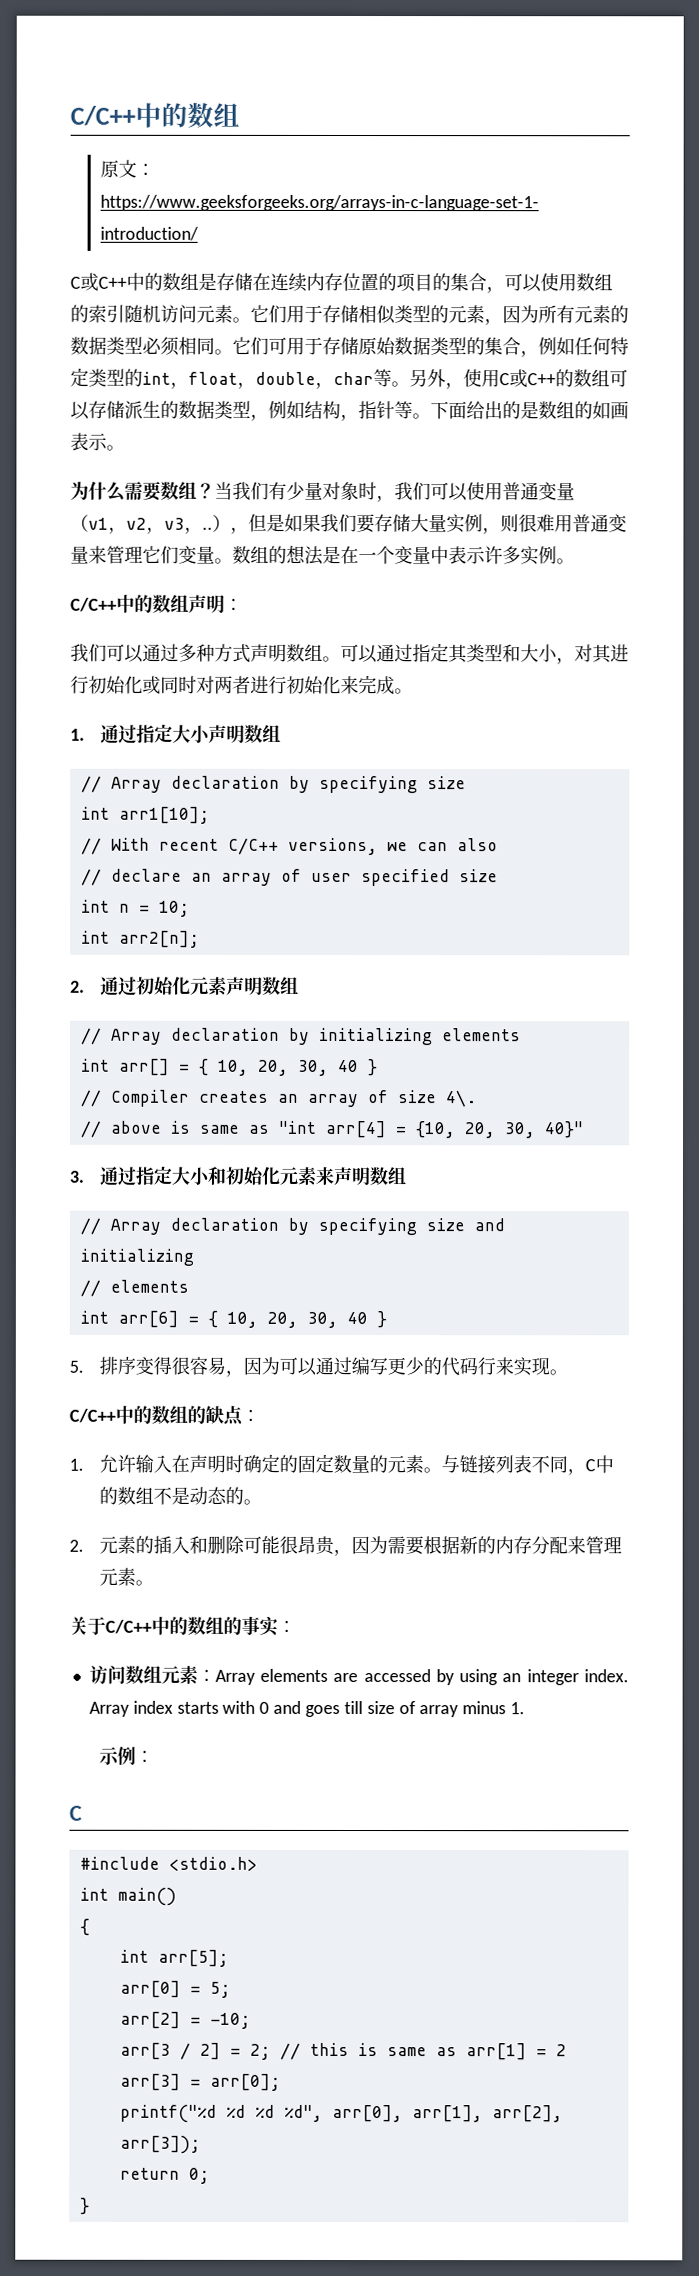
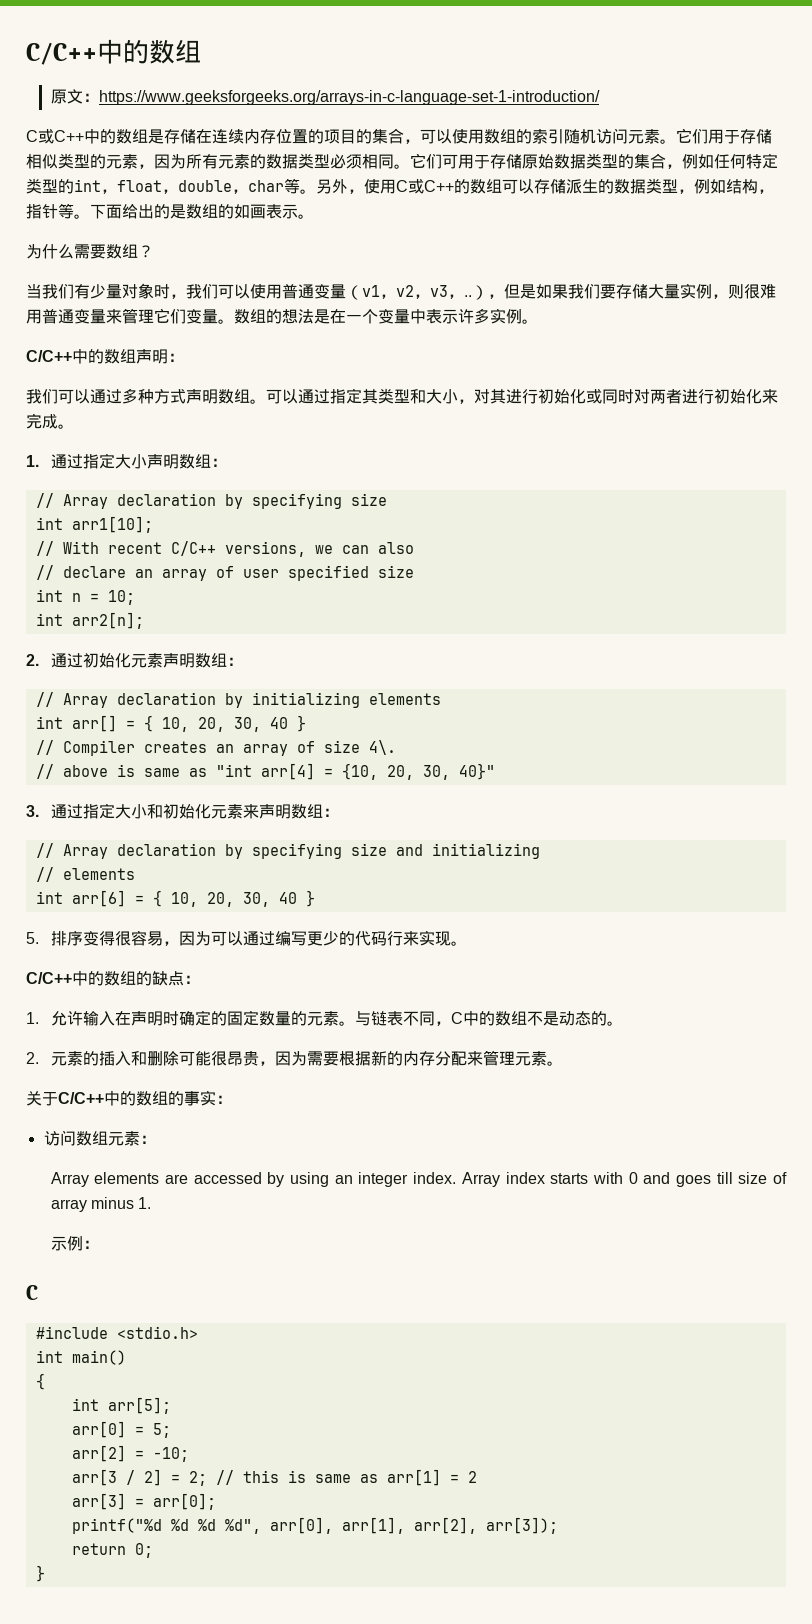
(215, 490) none -> (154, 251) //
(281, 733) none -> [210,458,227,467] ：
(299, 985) none -> [226,657,243,666] ：
(406, 1176) none -> [322,808,339,817] ：
[476,1455,514,1475] 接列 -> (387, 1018) none
(216, 1675) none -> (156, 1139) //

